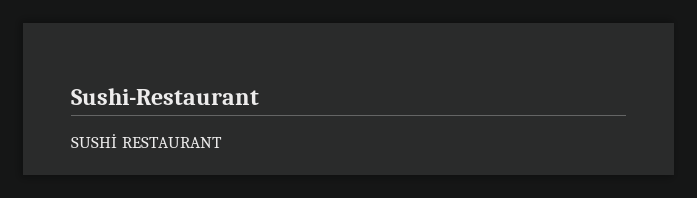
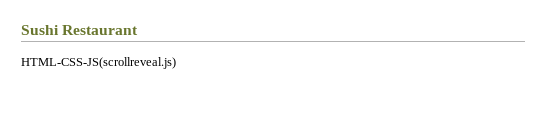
[71,88,259,105] [71,134,222,148] Sushi-Restaurant // SUSHİ RESTAURANT -> [21,25,139,35] [21,57,176,69] Sushi Restaurant // HTML-CSS-JS(scrollreveal.js)

